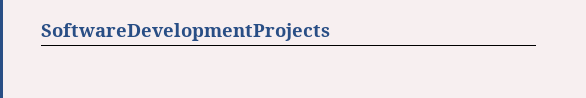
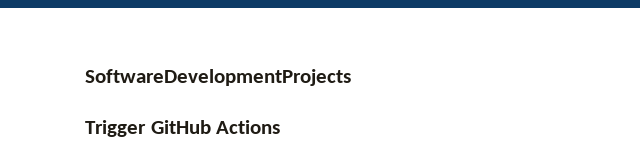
(330, 32) none -> [85,120,281,137] // Trigger GitHub Actions

